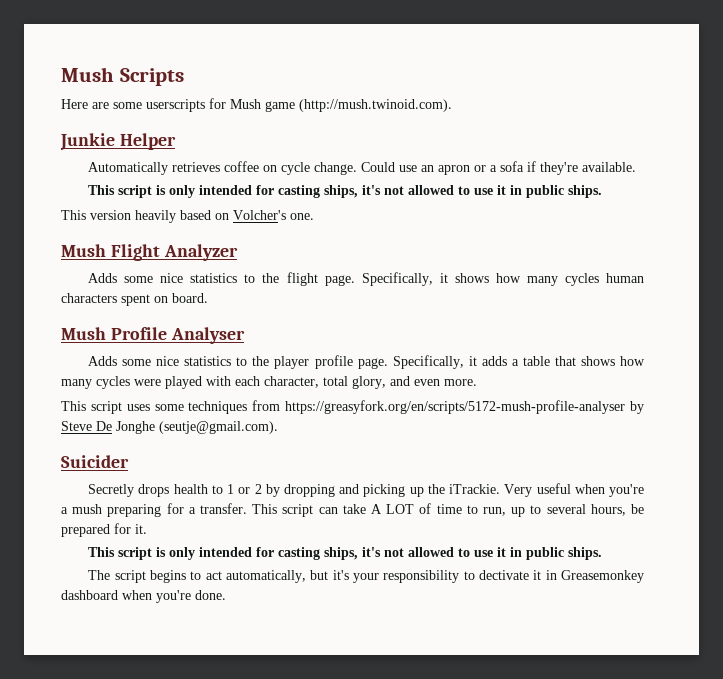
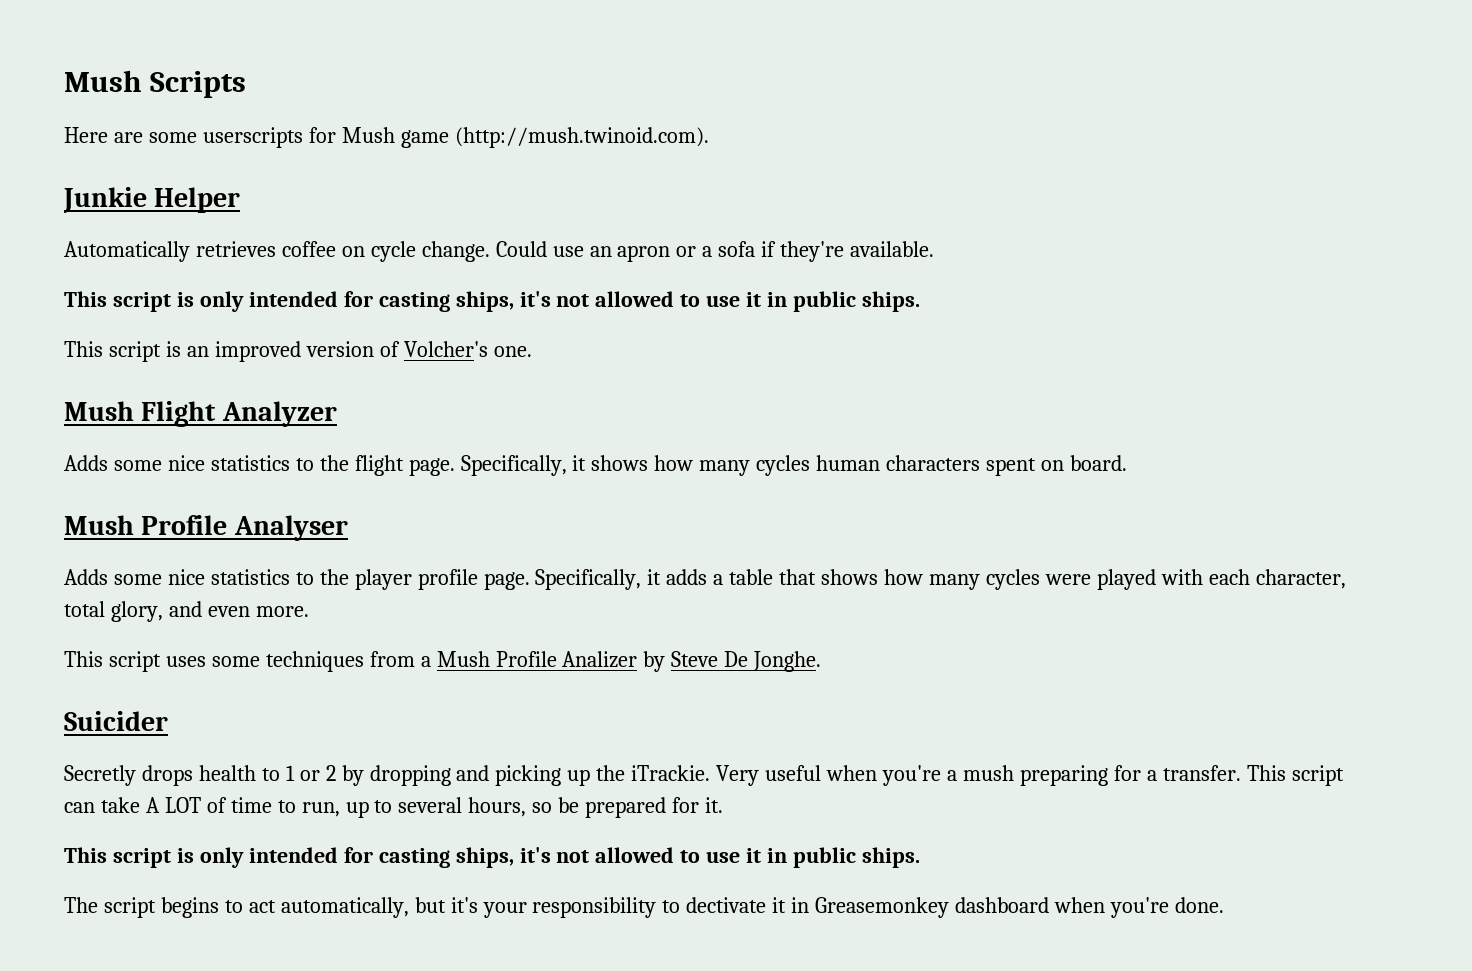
[90,210,229,223] version heavily based on -> [108,341,400,362] script is an improved version of
[285,400,626,414] https://greasyfork.org/en/scripts/5172-mush-profile-analyser -> [420,651,638,668] a Mush Profile Analizer
[116,421,278,434] Jonghe (seutje@gmail.com). -> [753,651,822,672] Jonghe.
(626, 510) none -> [532,802,553,813] so

